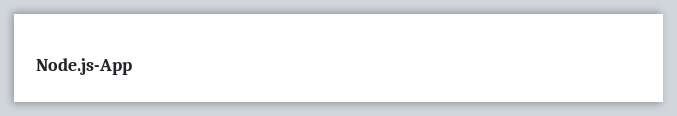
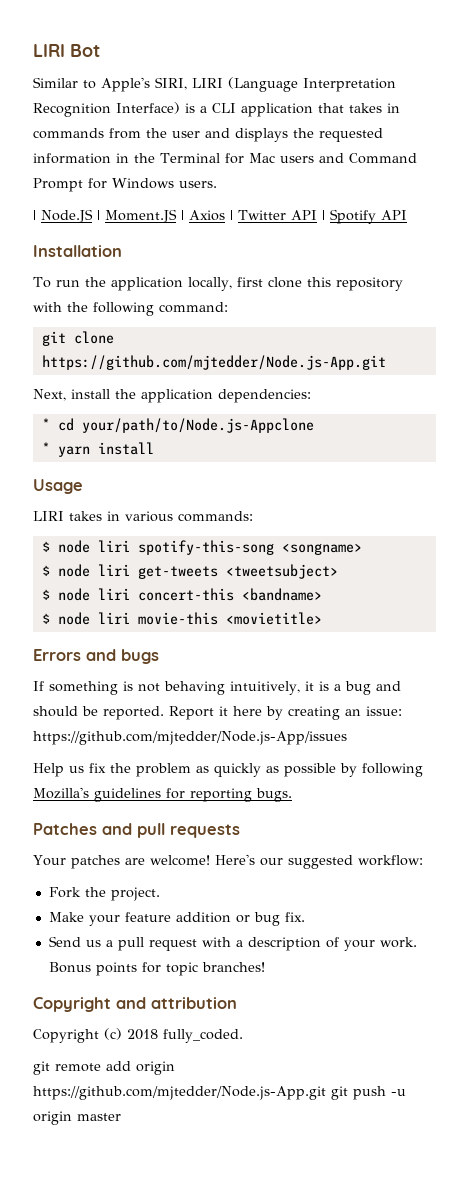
[36,58,132,75] Node.js-App -> [33,44,100,57] [33,77,396,92] [33,102,400,117] [33,128,383,142] [33,153,417,164] [33,178,217,192] [33,209,407,224] [33,245,122,257] [33,277,403,291] [33,302,228,316] [41,331,114,346] [41,355,386,370] [33,389,311,403] [41,418,314,433] [41,442,154,457] [33,479,83,494] [33,511,253,522] [41,540,362,555] [41,564,338,579] [41,588,322,601] [41,612,322,625] [33,649,159,664] [33,681,401,695] [33,706,402,720] [33,731,347,745] [33,763,423,777] [33,787,292,802] [33,823,240,838] [33,854,423,869] [48,887,160,901] [48,912,305,926] [48,936,417,951] [48,962,265,976] [33,997,237,1012] [33,1028,243,1043] [33,1061,175,1075] [33,1086,406,1100] [33,1111,121,1125] LIRI Bot // Similar to Apple's SIRI, LIRI (Language Interpretation Recognition Interface) is a CLI application that takes in commands from the user and displays the requested information in the Terminal for Mac users and Command Prompt for Windows users. // | Node.JS | Moment.JS | Axios | Twitter API | Spotify API // Installation // To run the application locally, first clone this repository with the following command: // git clone https://github.com/mjtedder/Node.js-App.git // Next, install the application dependencies: // * cd your/path/to/Node.js-Appclone // * yarn install // Usage // LIRI takes in various commands: // $ node liri spotify-this-song <songname> // $ node liri get-tweets <tweetsubject> // $ node liri concert-this <bandname> // $ node liri movie-this <movietitle> // Errors and bugs // If something is not behaving intuitively, it is a bug and should be reported. Report it here by creating an issue: https://github.com/mjtedder/Node.js-App/issues // Help us fix the problem as quickly as possible by following Mozilla's guidelines for reporting bugs. // Patches and pull requests // Your patches are welcome! Here's our suggested workflow: // Fork the project. // Make your feature addition or bug fix. // Send us a pull request with a description of your work. Bonus points for topic branches! // Copyright and attribution // Copyright (c) 2018 fully_coded. // git remote add origin https://github.com/mjtedder/Node.js-App.git git push -u origin master

